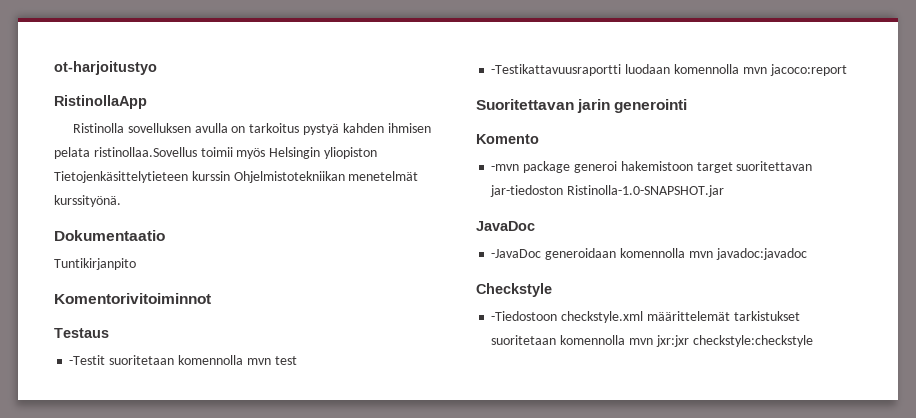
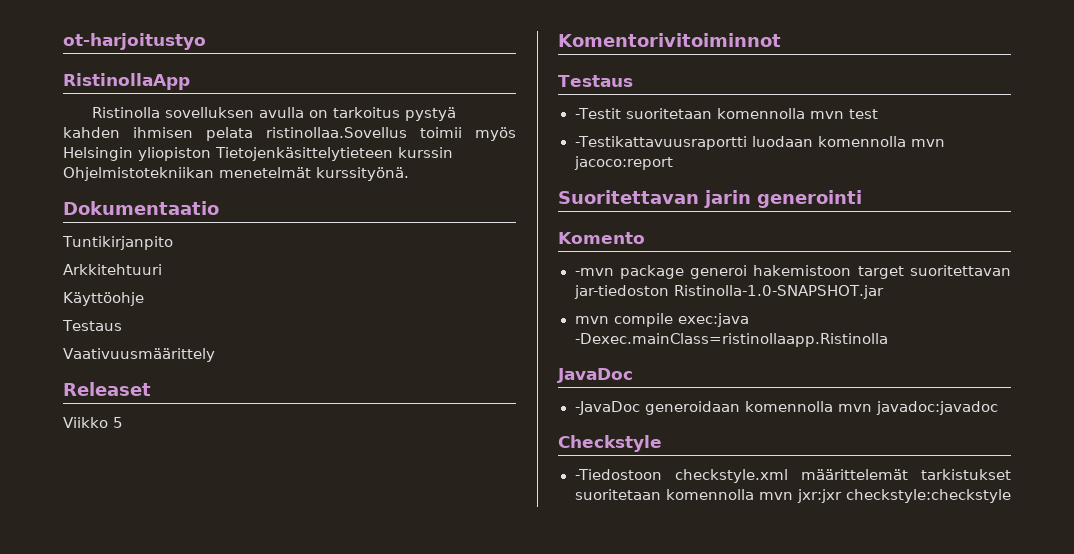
(136, 264) none -> [63,264,162,275] [63,292,144,306] [62,320,122,331] [63,348,215,362] [63,382,151,396] [63,417,123,428] // Arkkitehtuuri // Käyttöohje // Testaus // Vaativuusmäärittely // Releaset // Viikko 5
(725, 191) none -> [574,313,749,327] [574,333,888,347] // mvn compile exec:java -Dexec.mainClass=ristinollaapp.Ristinolla

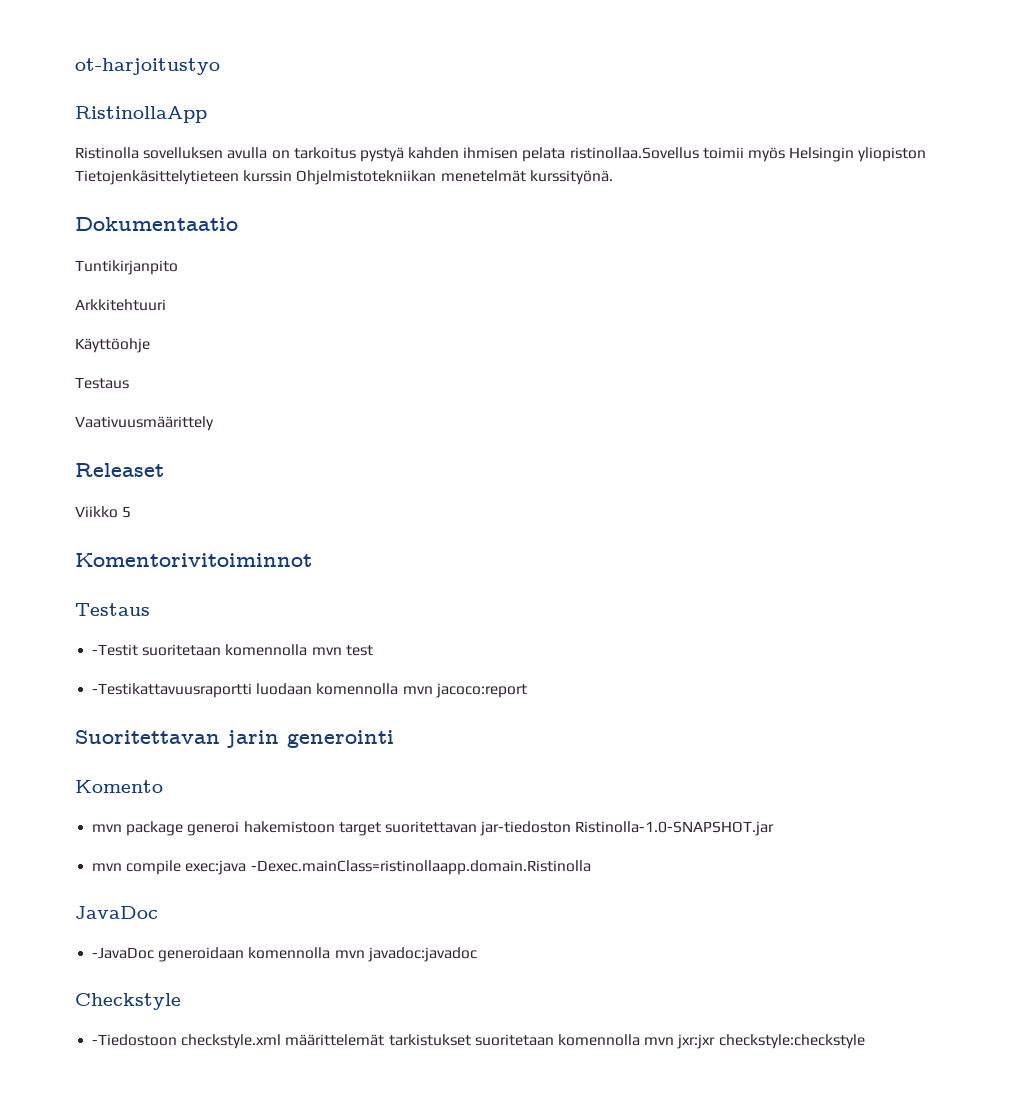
[574,268,614,276] -mvn -> [92,824,123,832] mvn
[574,333,888,347] -Dexec.mainClass=ristinollaapp.Ristinolla -> [250,860,591,875] -Dexec.mainClass=ristinollaapp.domain.Ristinolla

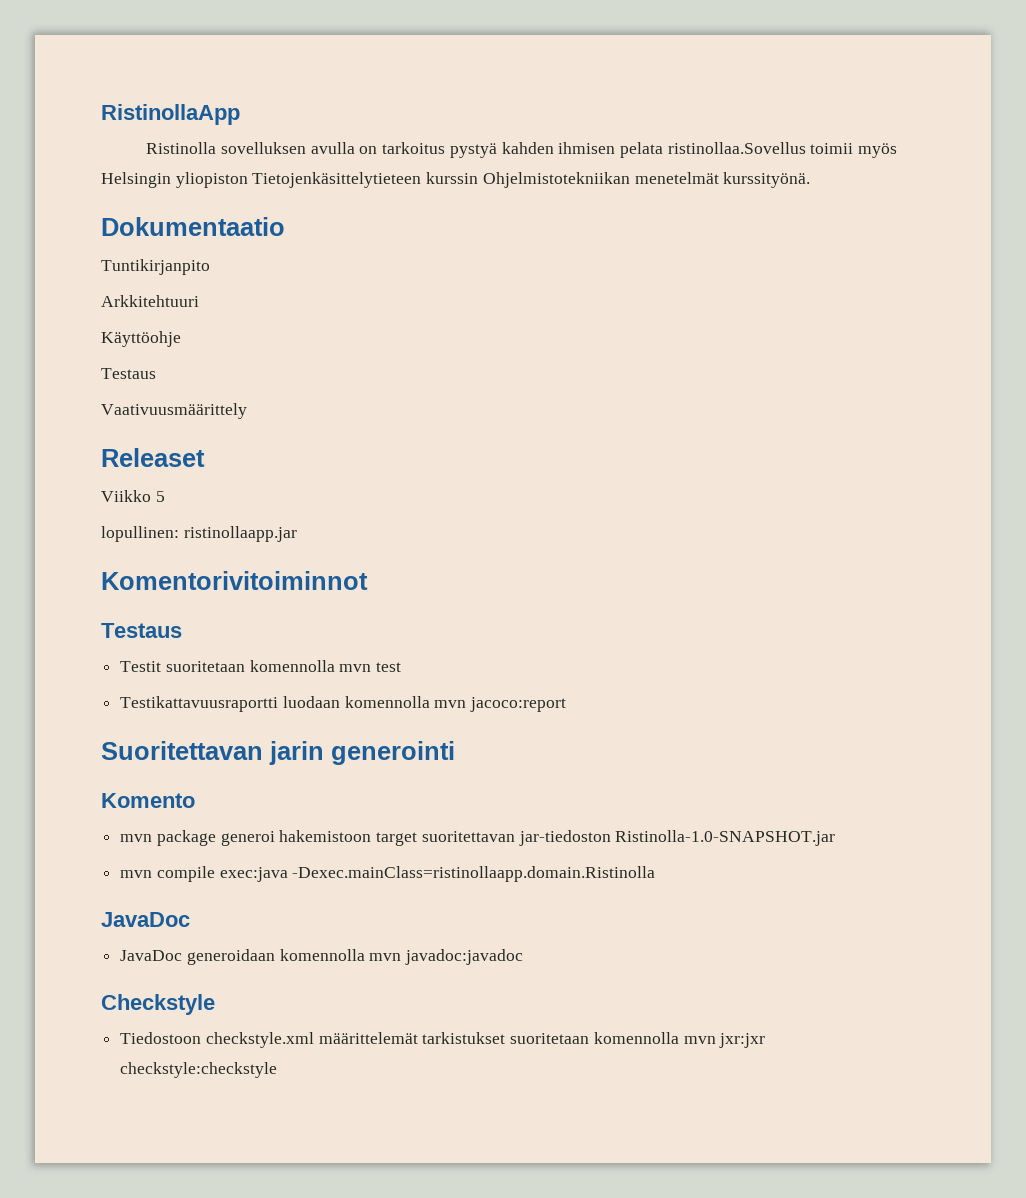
[75,58,220,75] ot-harjoitustyo // -> (101, 114) none
(132, 512) none -> [101,526,297,542] // lopullinen: ristinollaapp.jar
[92,644,139,656] -Testit -> [120,661,162,672] Testit
[92,683,253,698] -Testikattavuusraportti -> [120,696,279,712] Testikattavuusraportti
[92,947,155,959] -JavaDoc -> [120,950,183,961] JavaDoc
[92,1034,178,1046] -Tiedostoon -> [120,1032,202,1044] Tiedostoon

